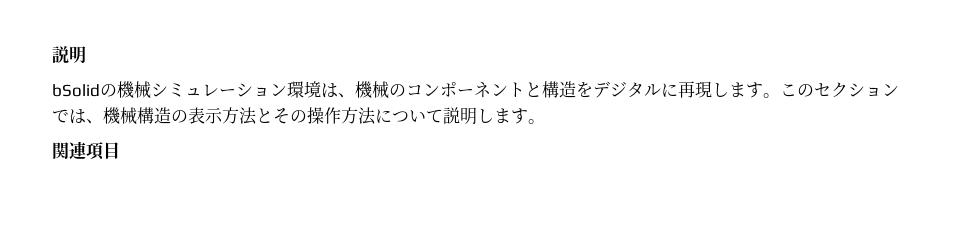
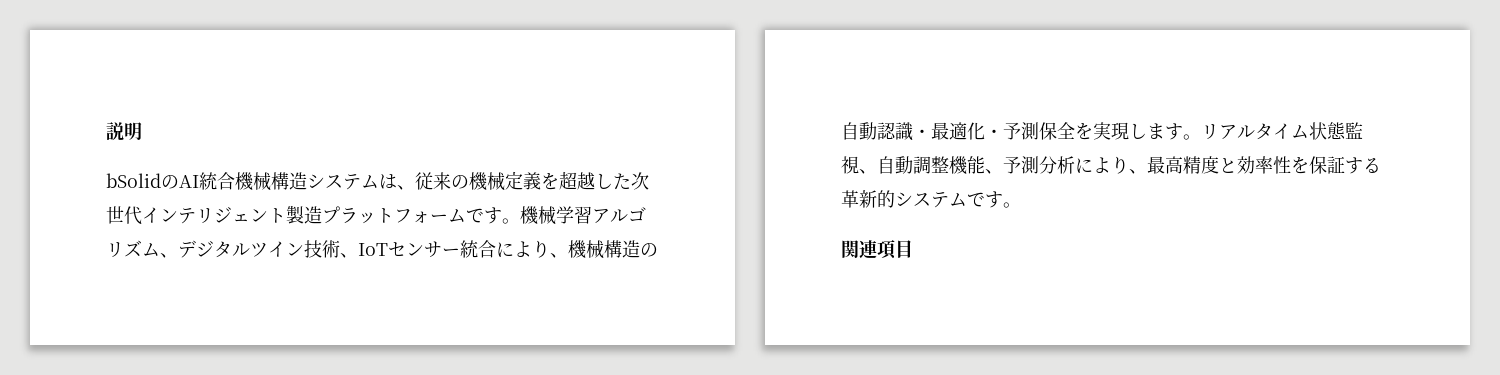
[117,81,899,99] [52,107,511,125] 機械シミュレーション環境は、機械のコンポーネントと構造をデジタルに再現します。このセクションでは、機械構造の表示方法とその操作方法について説明しま -> [179,171,649,191] [106,205,646,225] [106,240,658,259] [841,122,1363,141] [841,156,1381,175] [841,190,985,208] AI統合機械構造システムは、従来の機械定義を超越した次世代インテリジェント製造プラットフォームです。機械学習アルゴリズム、デジタルツイン技術、IoTセンサー統合により、機械構造の自動認識・最適化・予測保全を実現します。リアルタイム状態監視、自動調整機能、予測分析により、最高精度と効率性を保証する革新的システムで

